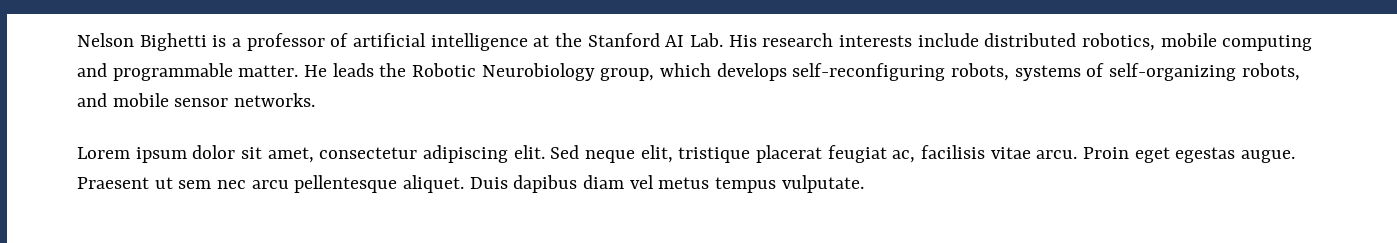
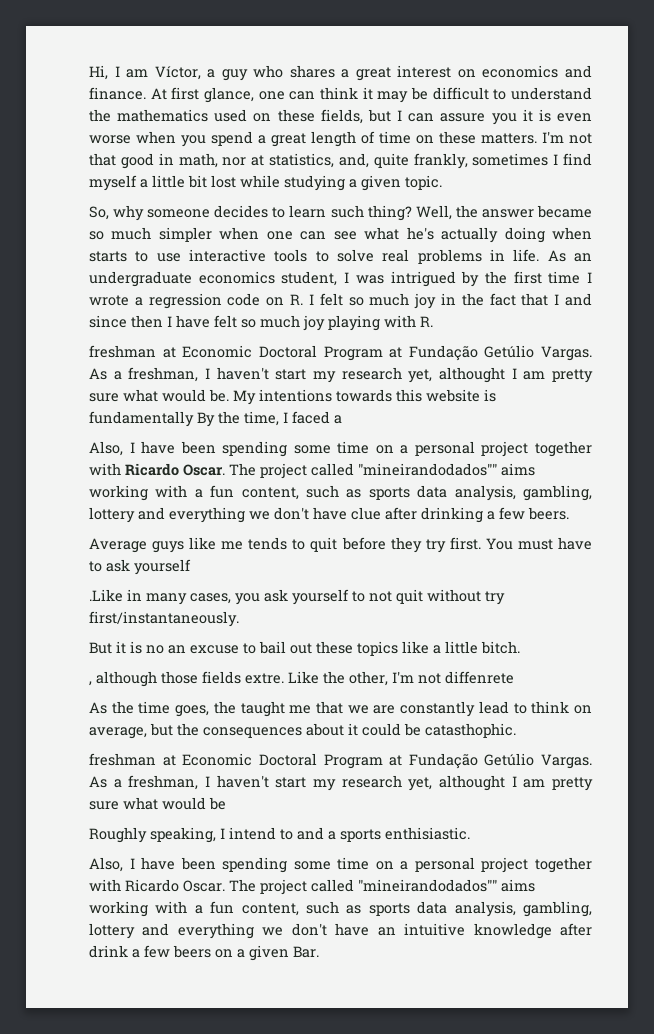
[77,33,1313,51] [77,63,1300,81] [77,93,316,107] [77,145,1296,163] [77,175,864,193] Nelson Bighetti is a professor of artificial intelligence at the Stanford AI Lab. His research interests include distributed robotics, mobile computing and programmable matter. He leads the Robotic Neurobiology group, which develops self-reconfiguring robots, systems of self-organizing robots, and mobile sensor networks. // Lorem ipsum dolor sit amet, consectetur adipiscing elit. Sed neque elit, tristique placerat feugiat ac, facilisis vitae arcu. Proin eget egestas augue. Praesent ut sem nec arcu pellentesque aliquet. Duis dapibus diam vel metus tempus vulputate. -> [89,65,592,81] [89,87,593,103] [89,109,592,125] [89,131,592,147] [89,153,592,169] [89,175,442,191] [89,205,592,221] [89,227,592,243] [89,249,592,264] [89,271,592,287] [89,293,592,309] [89,315,433,331] [89,345,592,361] [89,367,593,383] [89,389,496,405] [89,411,342,427] [89,441,592,457] [89,463,535,479] [89,485,592,501] [89,507,569,523] [89,537,592,553] [89,559,191,575] [89,589,505,605] [89,611,239,627] [89,641,520,656] [89,671,514,687] [89,701,592,717] [89,723,516,739] [89,753,592,769] [89,775,593,791] [89,797,226,810] [89,827,470,843] [89,857,592,873] [89,879,535,895] [89,901,592,917] [89,923,593,939] [89,945,319,961] Hi, I am Víctor, a guy who shares a great interest on economics and finance. At first glance, one can think it may be difficult to understand the mathematics used on these fields, but I can assure you it is even worse when you spend a great length of time on these matters. I'm not that good in math, nor at statistics, and, quite frankly, sometimes I find myself a little bit lost while studying a given topic. // So, why someone decides to learn such thing? Well, the answer became so much simpler when one can see what he's actually doing when starts to use interactive tools to solve real problems in life. As an undergraduate economics student, I was intrigued by the first time I wrote a regression code on R. I felt so much joy in the fact that I and since then I have felt so much joy playing with R. // freshman at Economic Doctoral Program at Fundação Getúlio Vargas. As a freshman, I haven't start my research yet, althought I am pretty sure what would be. My intentions towards this website is fundamentally By the time, I faced a // Also, I have been spending some time on a personal project together with Ricardo Oscar. The project called "mineirandodados"" aims working with a fun content, such as sports data analysis, gambling, lottery and everything we don't have clue after drinking a few beers. // Average guys like me tends to quit before they try first. You must have to ask yourself // .Like in many cases, you ask yourself to not quit without try first/instantaneously. // But it is no an excuse to bail out these topics like a little bitch. // , although those fields extre. Like the other, I'm not diffenrete // As the time goes, the taught me that we are constantly lead to think on average, but the consequences about it could be catasthophic. // freshman at Economic Doctoral Program at Fundação Getúlio Vargas. As a freshman, I haven't start my research yet, althought I am pretty sure what would be // Roughly speaking, I intend to and a sports enthisiastic. // Also, I have been spending some time on a personal project together with Ricardo Oscar. The project called "mineirandodados"" aims working with a fun content, such as sports data analysis, gambling, lottery and everything we don't have an intuitive knowledge after drink a few beers on a given Bar.

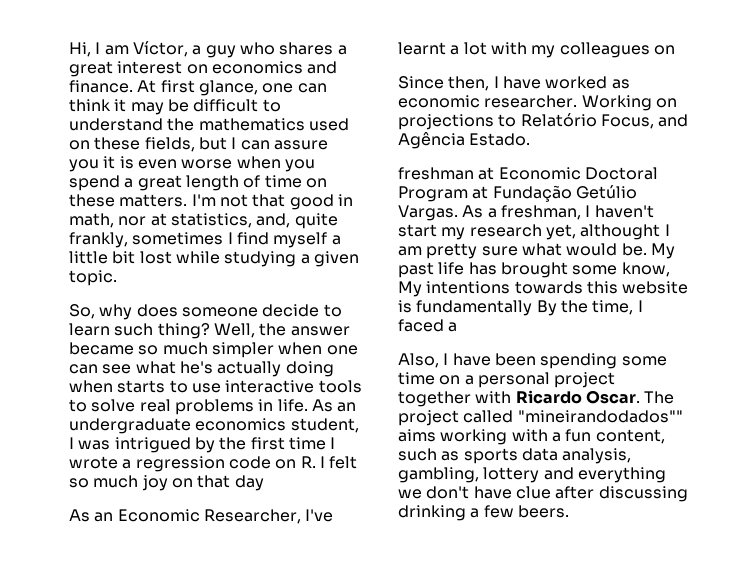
[147,205,269,218] someone decides -> [136,304,320,317] does someone decide
[440,293,592,306] [89,315,433,331] in the fact that I and since then I have felt so much joy playing with R. -> [171,475,264,491] [69,509,334,524] [398,42,675,58] [398,76,630,91] [398,95,677,111] [398,113,689,130] [398,132,531,149] on that day // As an Economic Researcher, I've learnt a lot with my colleagues on // Since then, I have worked as economic researcher. Working on projections to Relatório Focus, and Agência Estado.
(256, 397) none -> [398,262,670,278] [398,281,422,297] past life has brought some know, My
(417, 513) none -> [598,486,688,502] discussing
[89,537,592,553] [89,559,191,575] [89,589,505,605] [89,611,239,627] [89,641,520,656] [89,671,514,687] [89,701,592,717] [89,723,516,739] [89,753,592,769] [89,775,593,791] [89,797,226,810] [89,827,470,843] [89,857,592,873] [89,879,535,895] [89,901,592,917] [89,923,593,939] [89,945,319,961] // Average guys like me tends to quit before they try first. You must have to ask yourself // .Like in many cases, you ask yourself to not quit without try first/instantaneously. // But it is no an excuse to bail out these topics like a little bitch. // , although those fields extre. Like the other, I'm not diffenrete // As the time goes, the taught me that we are constantly lead to think on average, but the consequences about it could be catasthophic. // freshman at Economic Doctoral Program at Fundação Getúlio Vargas. As a freshman, I haven't start my research yet, althought I am pretty sure what would be // Roughly speaking, I intend to and a sports enthisiastic. // Also, I have been spending some time on a personal project together with Ricardo Oscar. The project called "mineirandodados"" aims working with a fun content, such as sports data analysis, gambling, lottery and everything we don't have an intuitive knowledge after drink a few beers on a given Bar. -> (569, 511) none

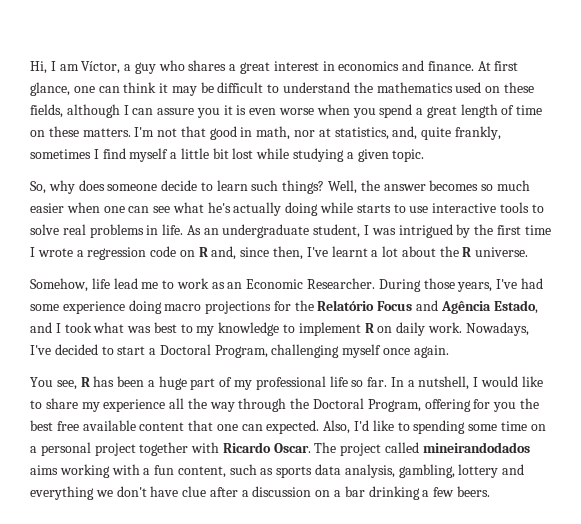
[186,64,208,74] on -> [322,61,335,71] in
[198,137,227,150] but -> [66,104,120,118] although
[157,323,210,339] thing? -> [282,180,325,194] things?
[69,342,274,358] became so much simpler -> [429,180,530,191] [30,203,64,213] becomes so much easier
[69,380,113,393] when -> [320,202,354,213] while
[195,418,287,431] economics -> (310, 231) none
[300,456,358,469] [69,475,264,491] [69,509,334,524] [398,42,675,58] [398,76,630,91] [398,95,677,111] [398,113,689,130] [398,132,531,149] [398,167,658,180] [398,185,637,202] [398,205,654,221] [398,224,670,240] [398,243,675,259] [398,262,670,278] [398,281,689,297] [398,300,643,316] [398,319,458,332] [398,353,536,368] R. I felt so much joy on that day // As an Economic Researcher, I've learnt a lot with my colleagues on // Since then, I have worked as economic researcher. Working on projections to Relatório Focus, and Agência Estado. // freshman at Economic Doctoral Program at Fundação Getúlio Vargas. As a freshman, I haven't start my research yet, althought I am pretty sure what would be. My past life has brought some know, My intentions towards this website is fundamentally By the time, I faced a // Also, I have been -> [198,246,529,260] [30,278,543,292] [30,300,538,314] [30,322,529,336] [30,344,449,358] [30,376,543,390] [30,398,539,412] [30,420,410,434] R and, since then, I've learnt a lot about the R universe. // Somehow, life lead me to work as an Economic Researcher. During those years, I've had some experience doing macro projections for the Relatório Focus and Agência Estado, and I took what was best to my knowledge to implement R on daily work. Nowadays, I've decided to start a Doctoral Program, challenging myself once again. // You see, R has been a huge part of my professional life so far. In a nutshell, I would like to share my experience all the way through the Doctoral Program, offering for you the best free available content that one can expected. Also, I'd like to
[517,410,683,423] "mineirandodados"" -> [422,442,530,453] mineirandodados
[598,486,688,502] discussing -> [241,486,365,497] a discussion on a bar

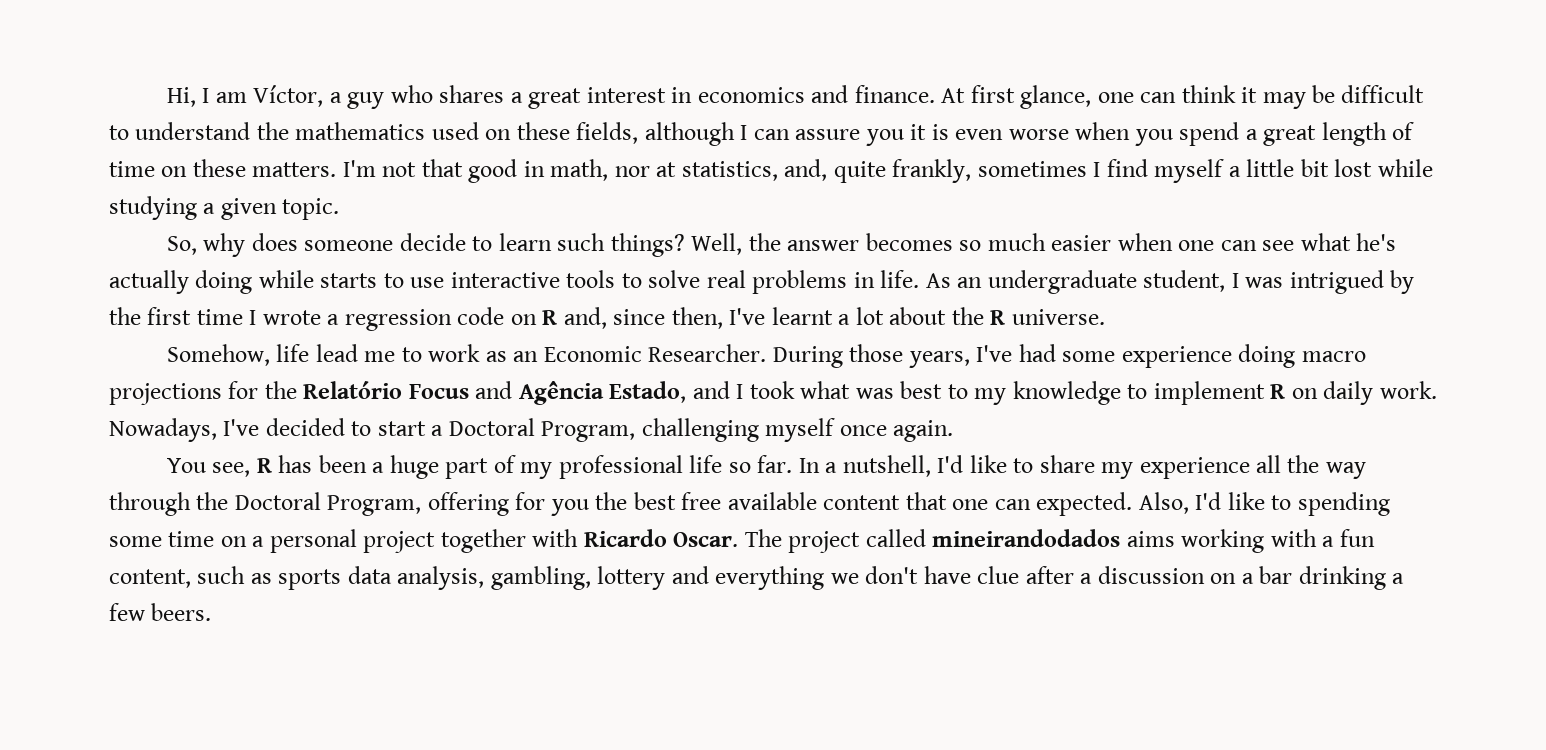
[473,376,519,387] I would -> [937,455,964,473] I'd

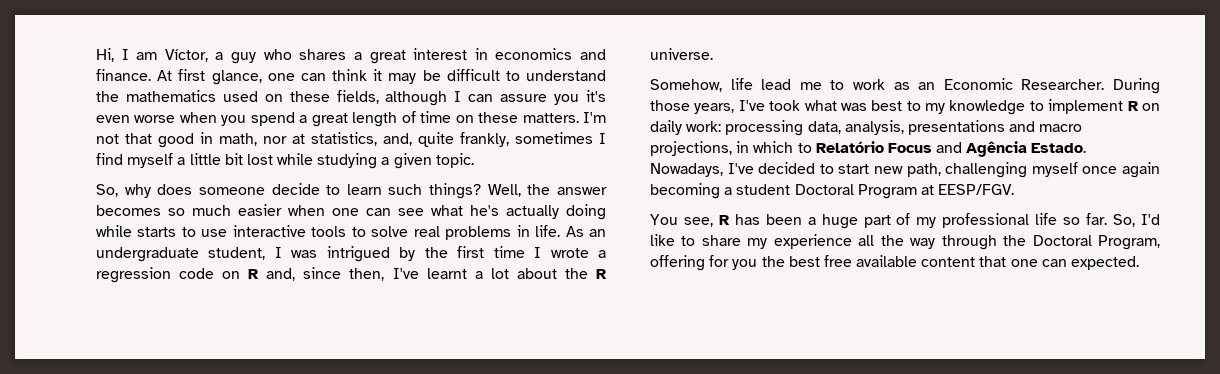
[910,124,949,140] it is -> [586,90,607,102] it's
[1018,344,1366,368] [109,381,744,405] had some experience doing macro projections for the Relatório Focus and Agência Estado, and I -> (765, 105) none
[1379,381,1437,399] work. -> [686,120,1083,136] [650,141,1087,157] work: processing data, analysis, presentations and macro projections, in which to Relatório Focus and Agência Estado.
[431,418,954,442] a Doctoral Program, challenging myself once again. -> [874,162,1160,178] [650,183,1015,199] new path, challenging myself once again becoming a student Doctoral Program at EESP/FGV.
[798,455,931,477] In a nutshell, -> [1113,214,1136,227] So,
[1138,492,1390,516] [109,529,1375,553] [109,566,1405,590] [109,603,212,621] Also, I'd like to spending some time on a personal project together with Ricardo Oscar. The project called mineirandodados aims working with a fun content, such as sports data analysis, gambling, lottery and everything we don't have clue after a discussion on a bar drinking a few beers. -> (1140, 263) none

